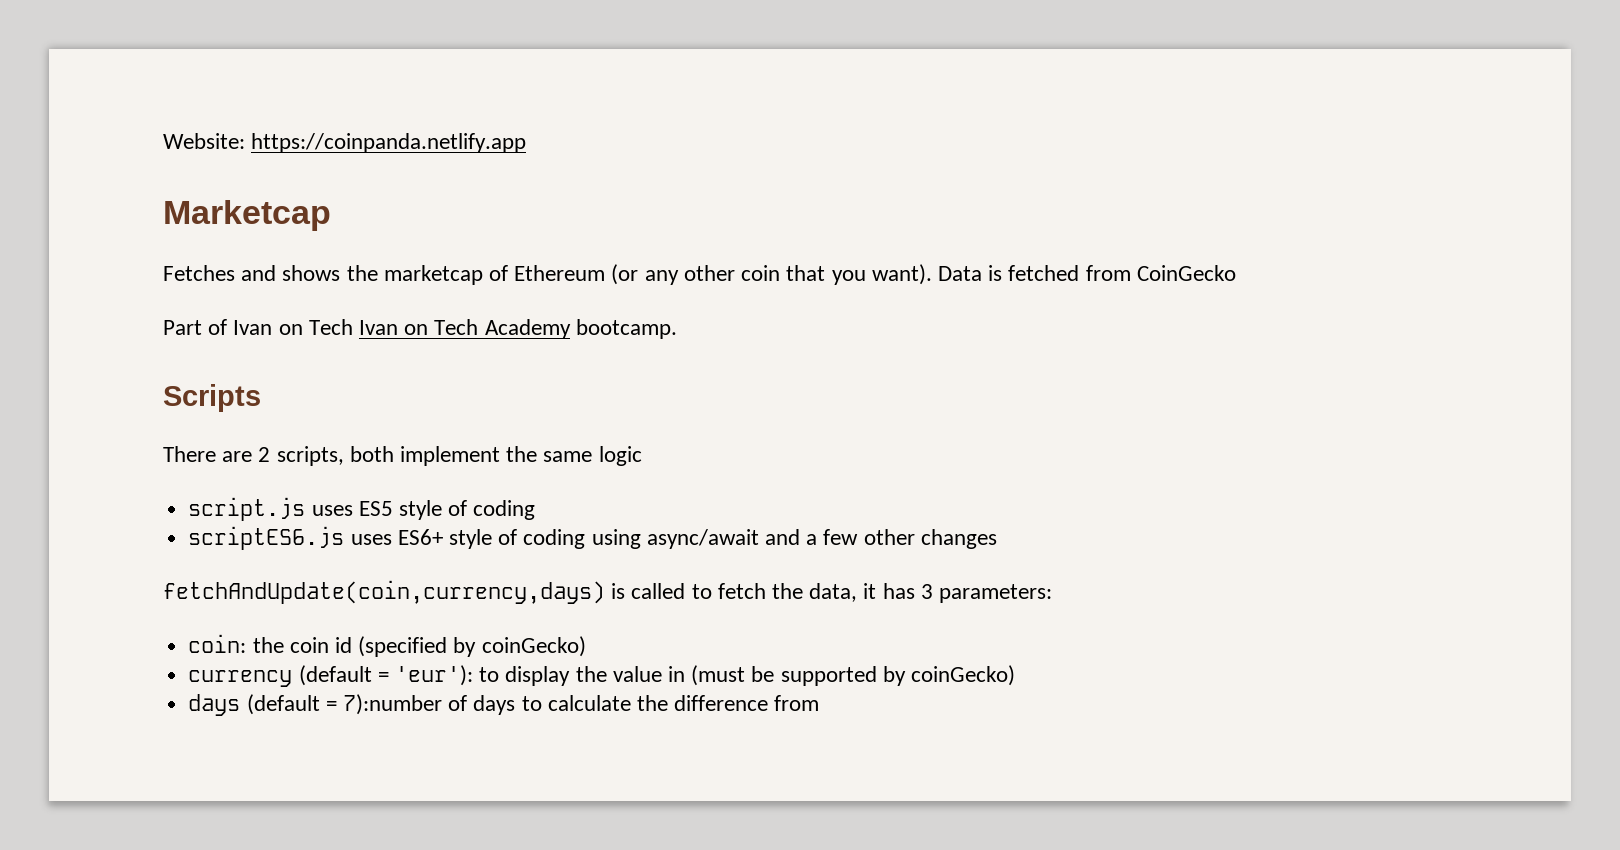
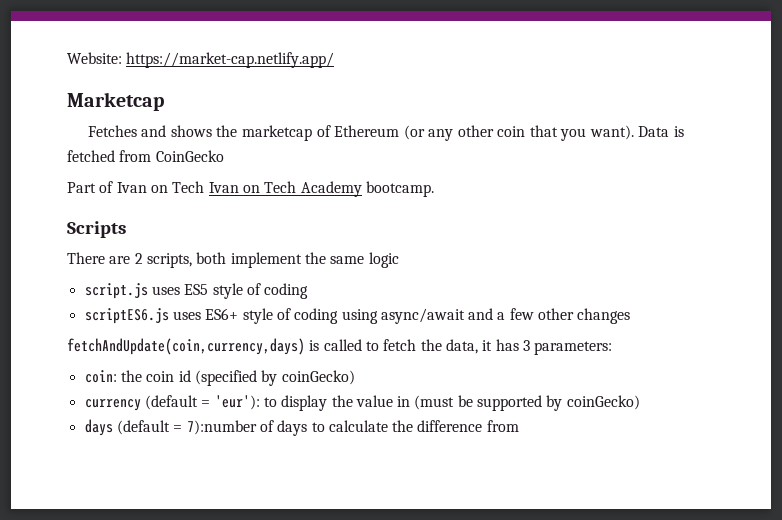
[251,133,527,153] https://coinpanda.netlify.app -> [126,52,335,68] https://market-cap.netlify.app/

